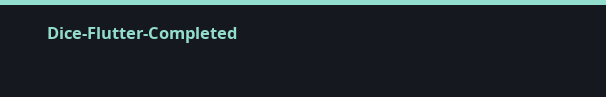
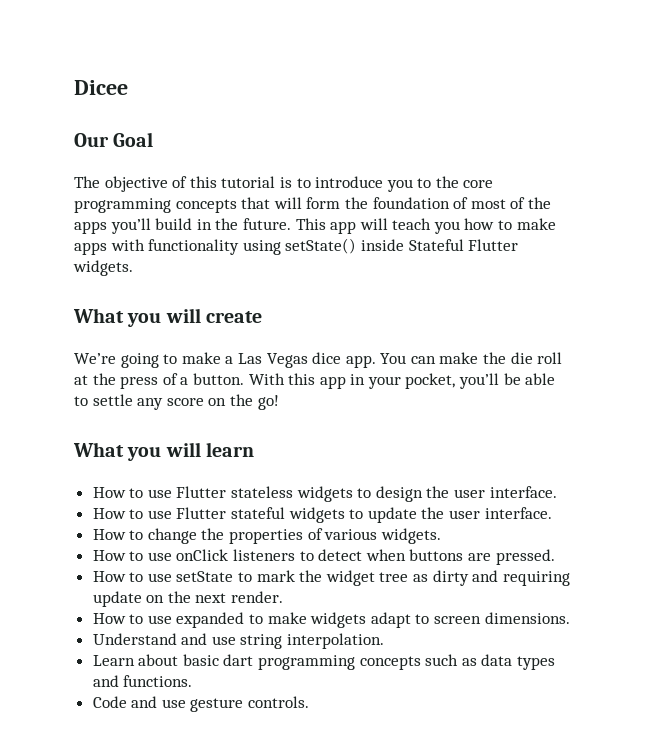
[47,27,237,43] Dice-Flutter-Completed -> [74,80,128,95] [74,132,154,147] [74,176,494,192] [74,197,551,213] [74,218,556,234] [74,238,519,255] [73,260,133,276] [73,308,263,327] [74,352,563,368] [74,373,556,389] [74,394,279,410] [73,442,255,461] [92,486,557,502] [92,507,552,523] [92,528,441,544] [92,549,555,565] [92,570,570,586] [92,591,284,607] [92,612,570,628] [92,633,385,649] [92,654,556,670] [92,675,193,687] [92,696,310,712] Dicee // Our Goal // The objective of this tutorial is to introduce you to the core programming concepts that will form the foundation of most of the apps you’ll build in the future. This app will teach you how to make apps with functionality using setState() inside Stateful Flutter widgets. // What you will create // We’re going to make a Las Vegas dice app. You can make the die roll at the press of a button. With this app in your pocket, you’ll be able to settle any score on the go! // What you will learn // How to use Flutter stateless widgets to design the user interface. // How to use Flutter stateful widgets to update the user interface. // How to change the properties of various widgets. // How to use onClick listeners to detect when buttons are pressed. // How to use setState to mark the widget tree as dirty and requiring update on the next render. // How to use expanded to make widgets adapt to screen dimensions. // Understand and use string interpolation. // Learn about basic dart programming concepts such as data types and functions. // Code and use gesture controls.

